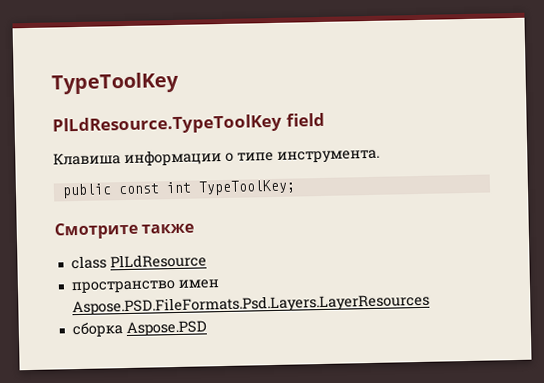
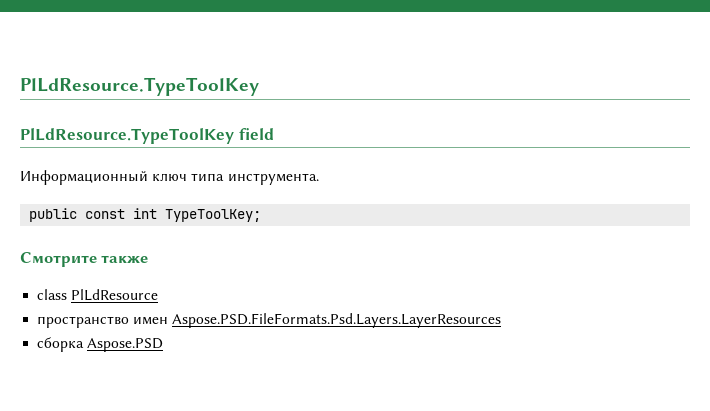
[51,71,179,95] TypeToolKey -> [20,77,259,96] PlLdResource.TypeToolKey
[53,149,274,167] Клавиша информации о типе -> [20,170,225,185] Информационный ключ типа

